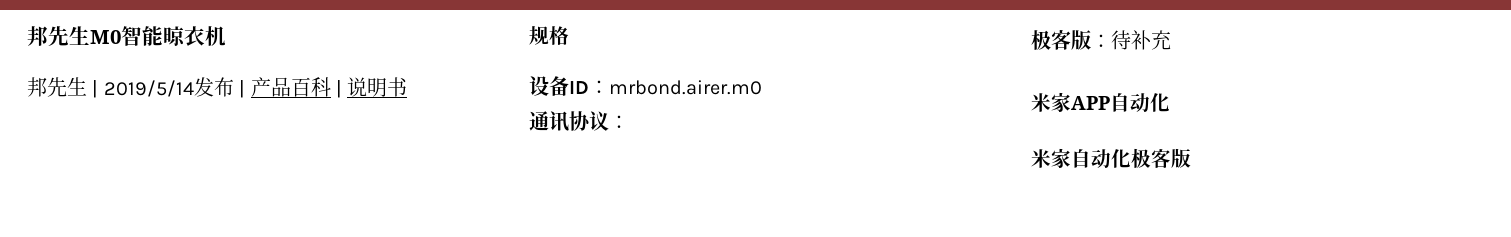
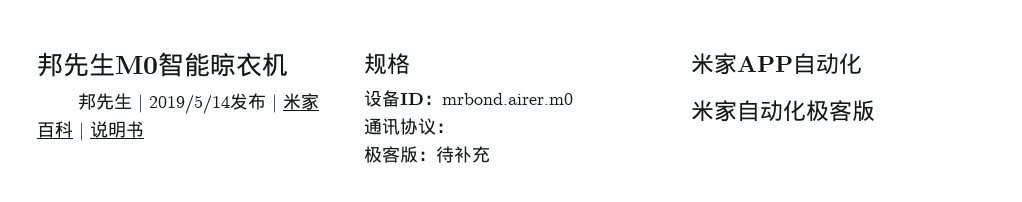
[250,77,291,97] 产品 -> [282,93,319,110] 米家

